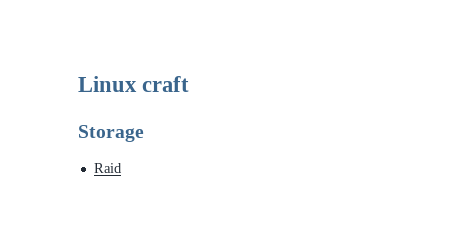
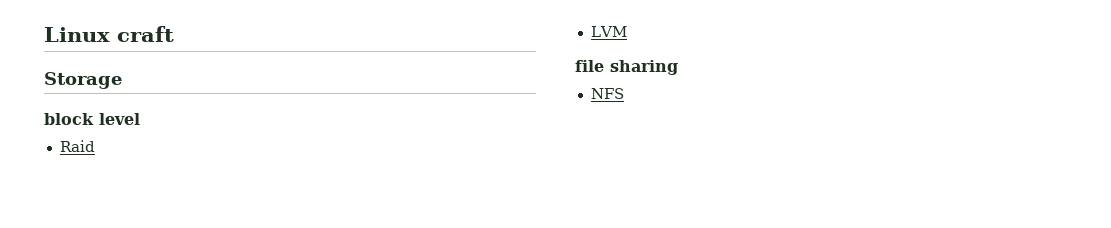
(144, 133) none -> [44,113,140,125] // block level
(122, 168) none -> [590,26,627,37] [575,60,678,75] [590,88,624,99] // LVM // file sharing // NFS

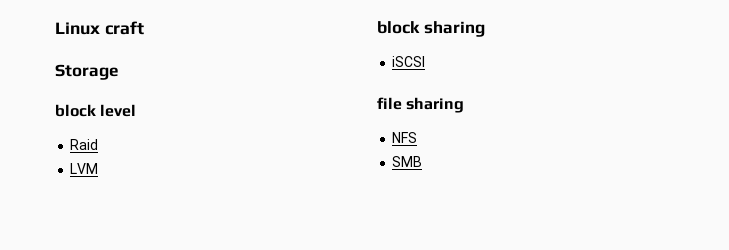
(627, 31) none -> [377,21,485,37] [392,56,426,67] // block sharing // iSCSI
(624, 93) none -> [392,156,423,167] // SMB

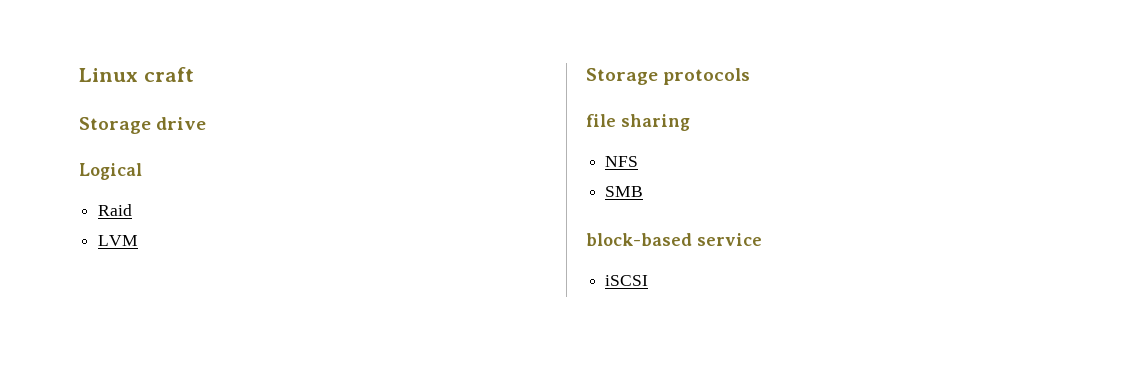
[55,104,137,117] // block level -> [156,117,207,130] [79,163,142,180] drive // Logical
[377,21,485,37] [392,56,426,67] block sharing // iSCSI -> [586,68,751,85] Storage protocols
(423, 161) none -> [586,233,762,246] [605,275,649,286] // block-based service // iSCSI

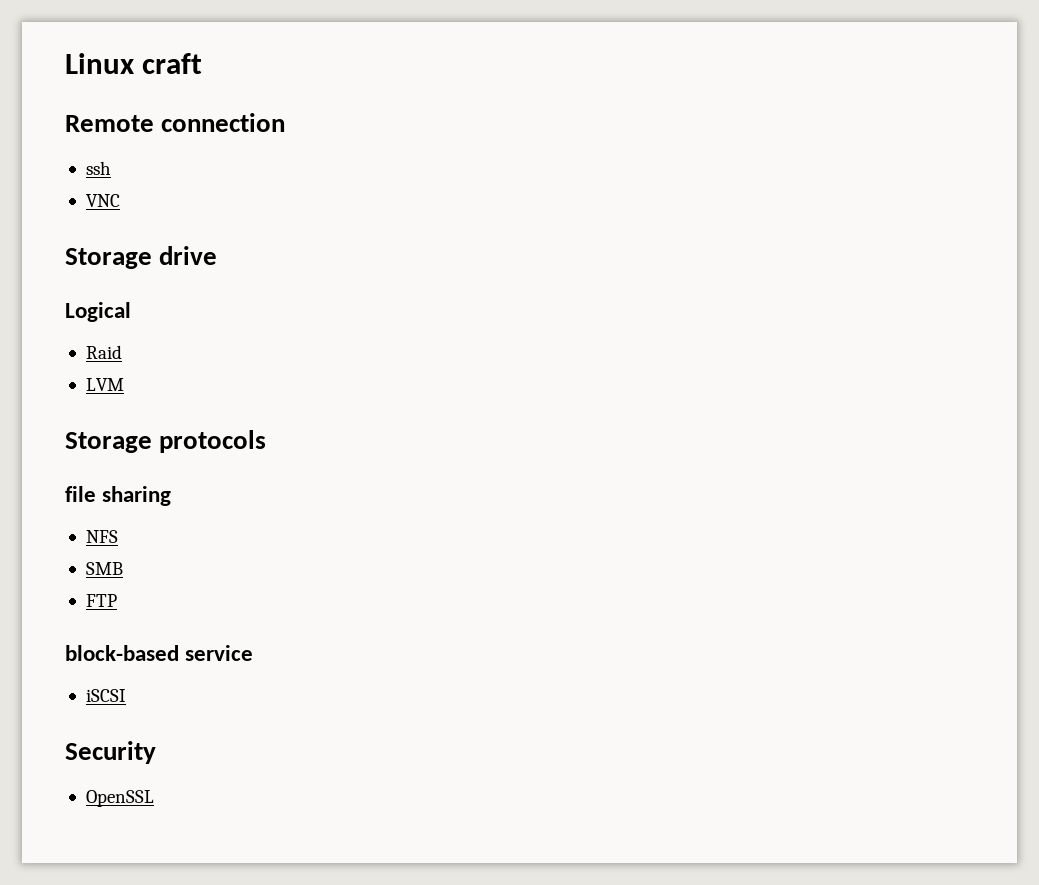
(194, 74) none -> [65,113,286,132] [85,161,111,175] [85,194,120,207] // Remote connection // ssh // VNC
(644, 191) none -> [85,594,117,607] // FTP
(649, 280) none -> [65,741,156,764] [85,790,154,807] // Security // OpenSSL

